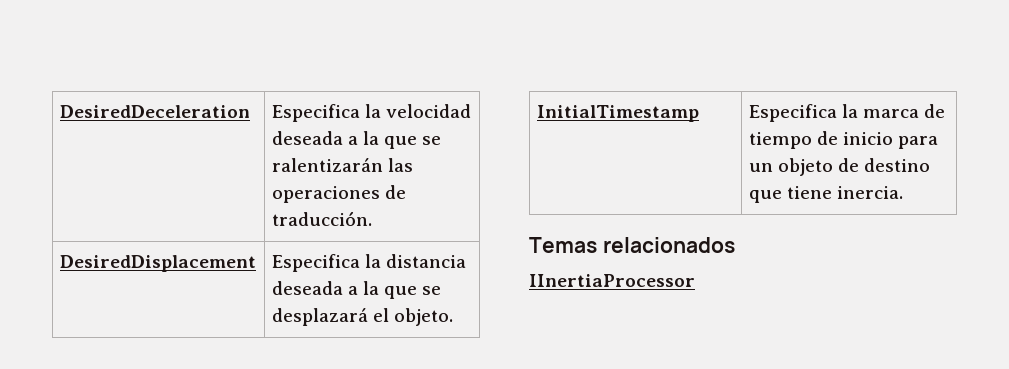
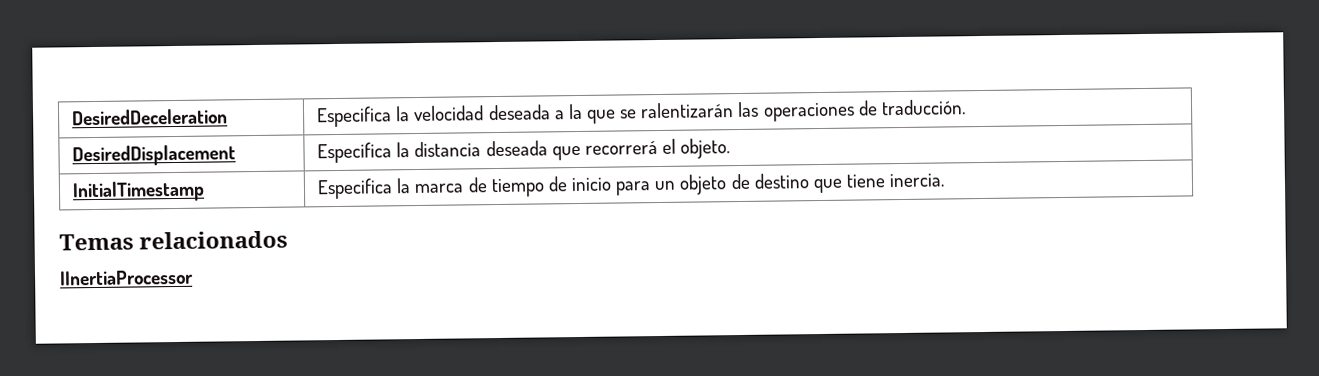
[347,281,442,299] [271,308,368,326] a la que se desplazará -> [551,141,658,161] que recorrerá

